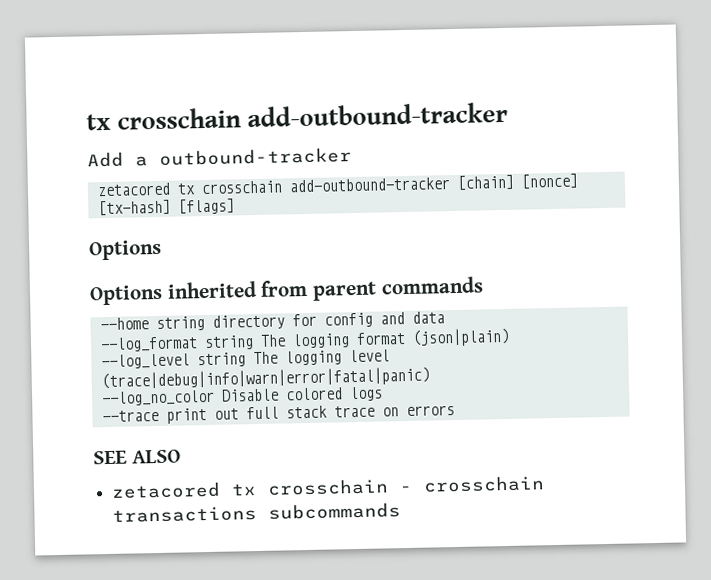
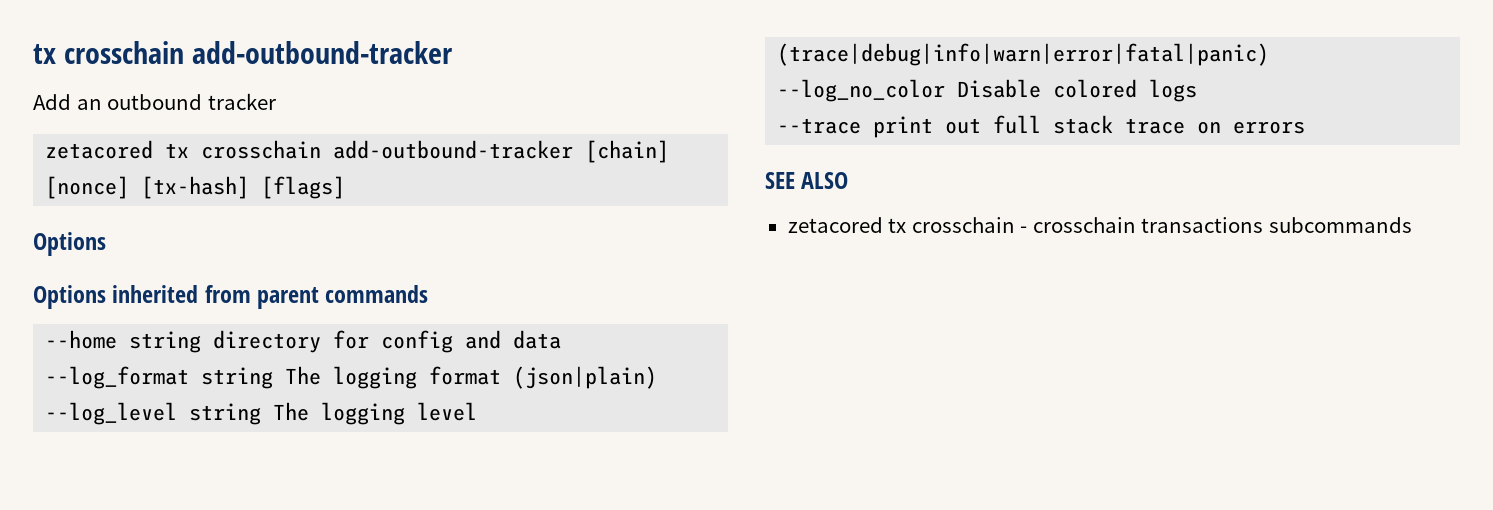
[135,147,352,167] a outbound-tracker -> [76,93,276,110] an outbound tracker

